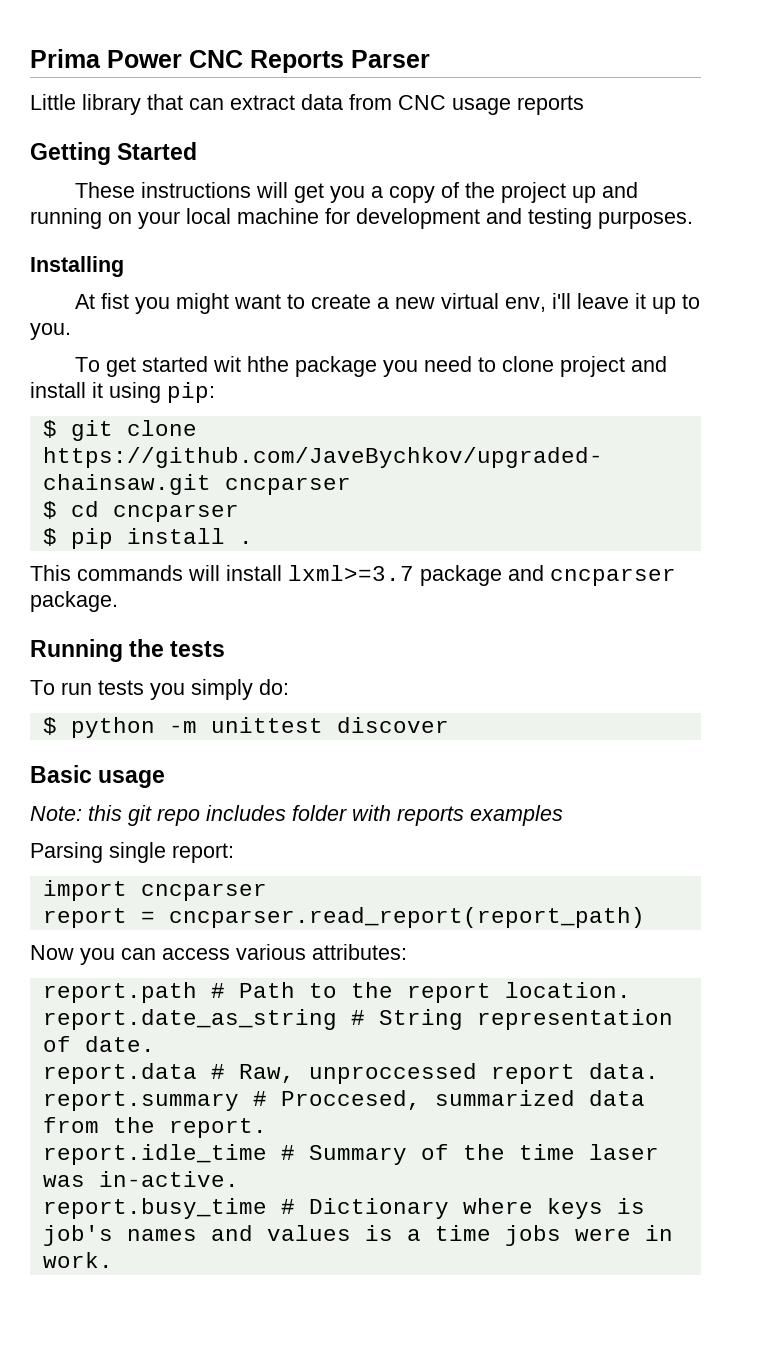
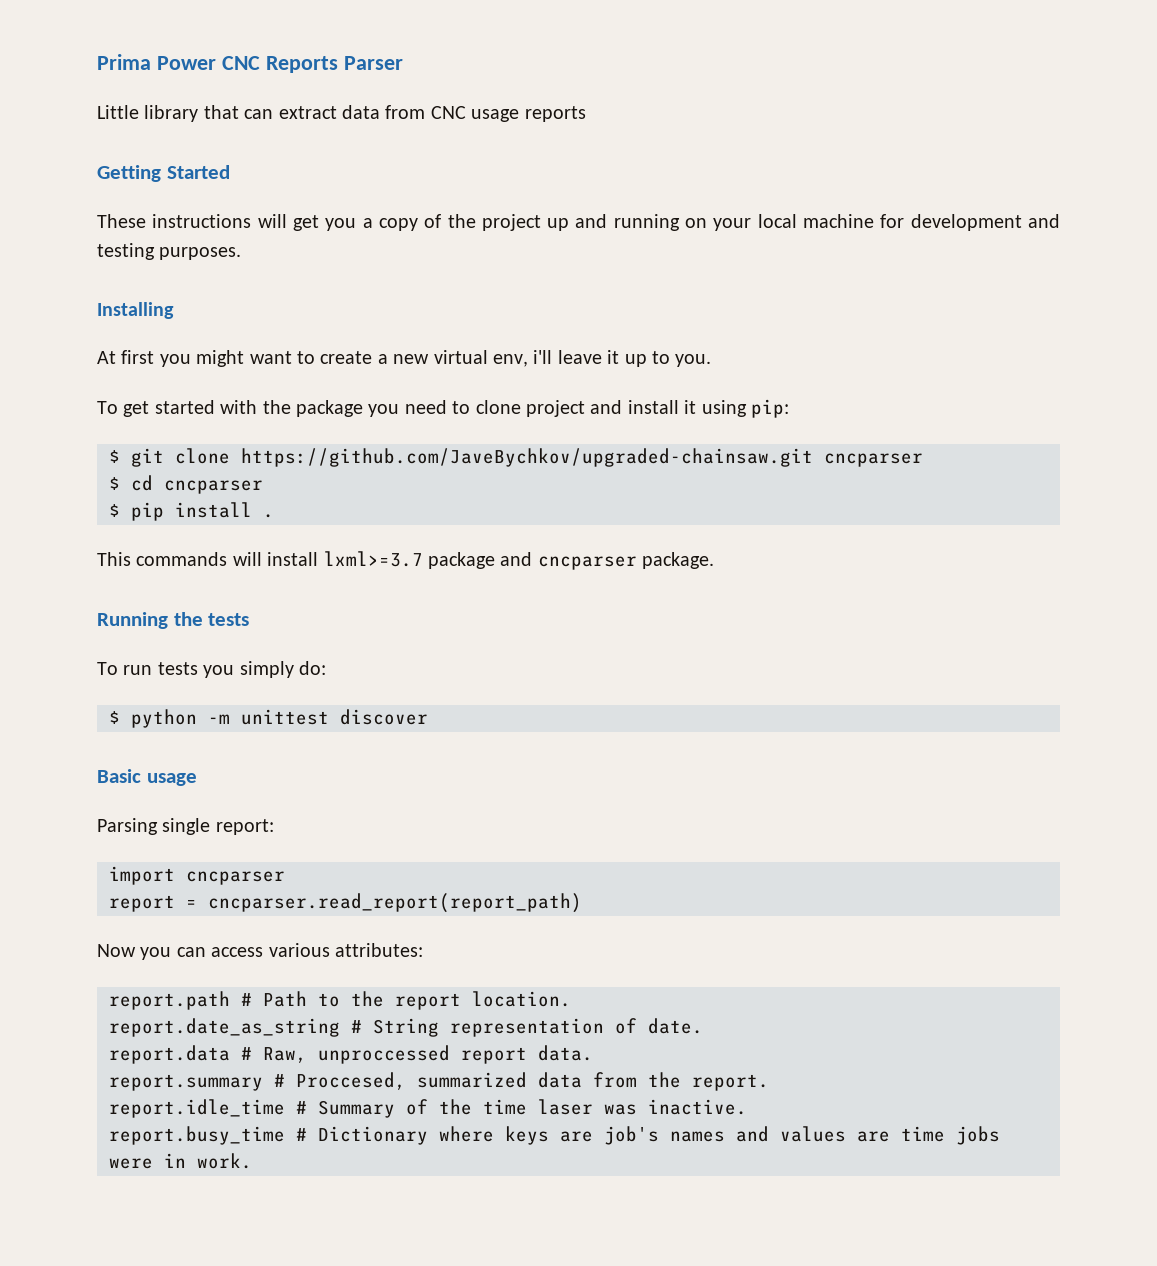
[101,293,130,309] fist -> [121,350,155,364] first
[213,356,290,372] wit hthe -> [220,400,291,414] with the
[30,805,563,826] // Note: this git repo includes folder with reports examples -> (197, 779) none
[98,1171,239,1187] in-active. -> [648,1099,747,1115] inactive.
[616,1198,645,1214] is -> [560,1131,593,1142] are
[364,1225,421,1241] is a -> [857,1131,890,1142] are

